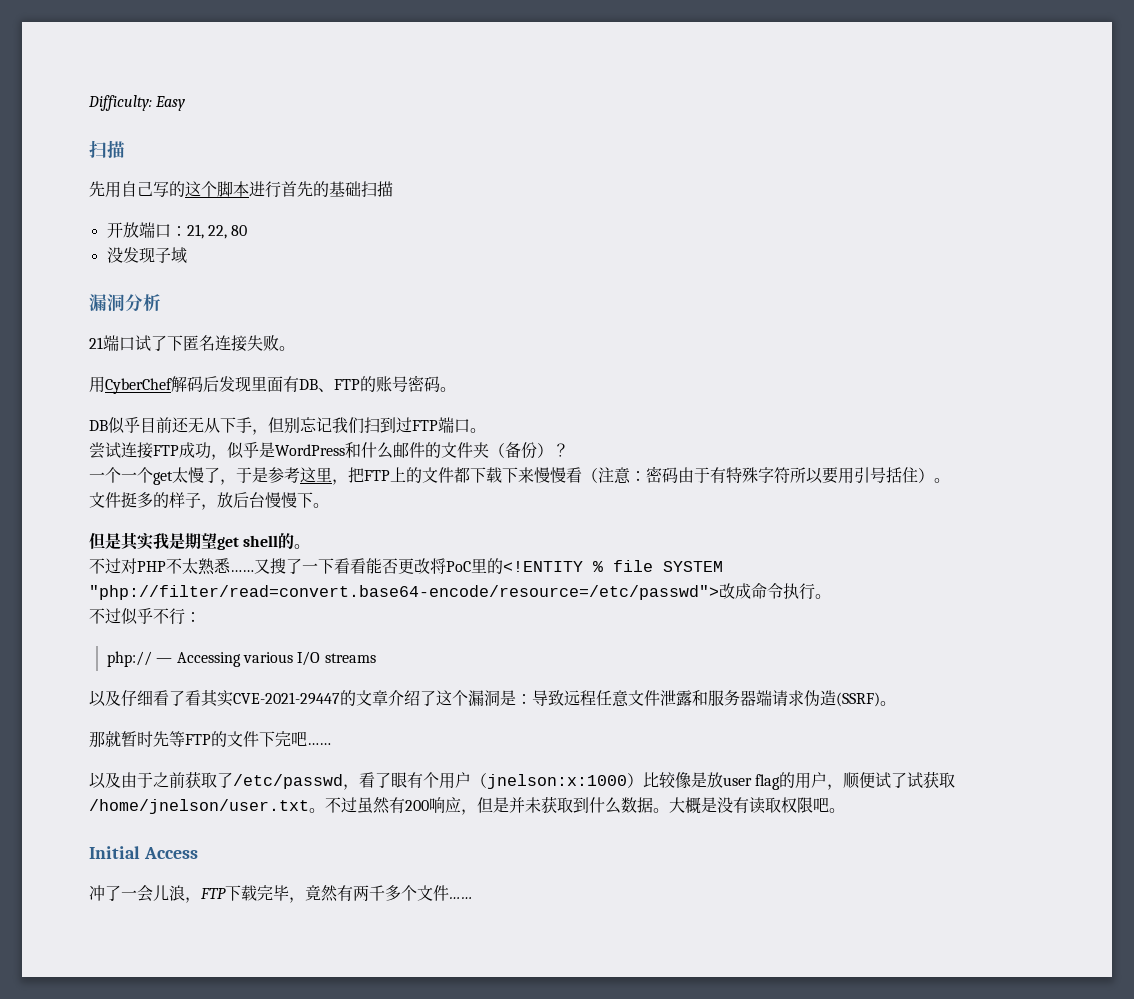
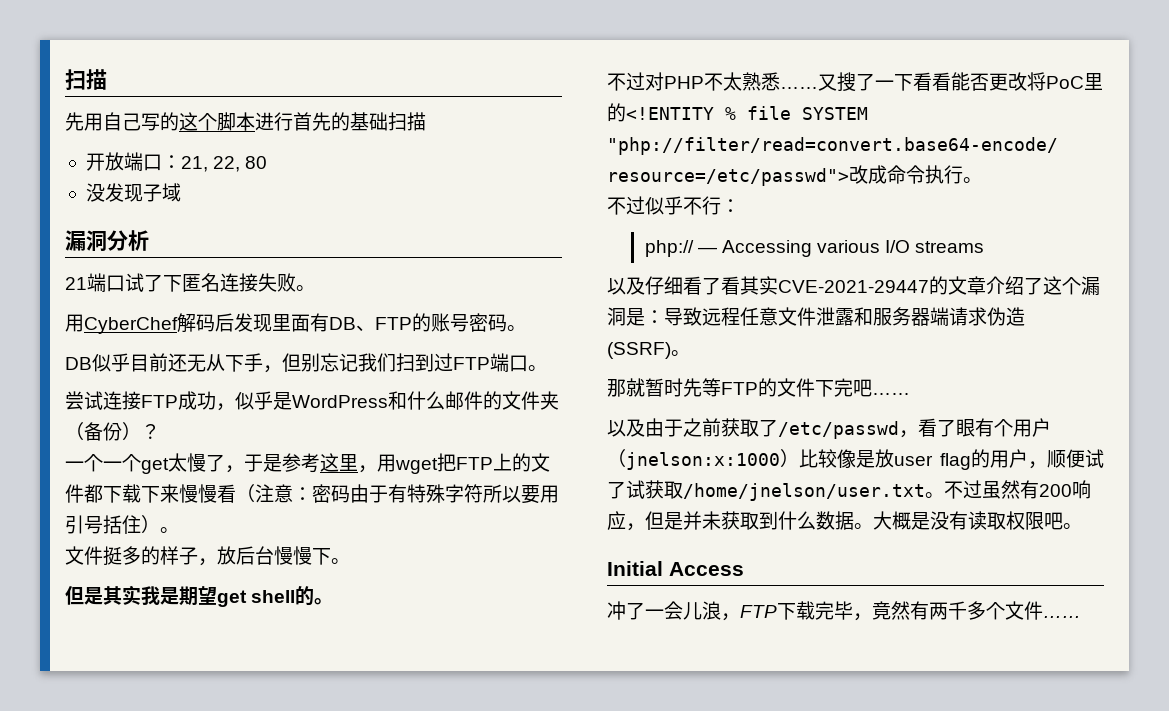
[88,95,186,111] Difficulty: Easy // -> (65, 79) none
(348, 482) none -> [377,454,438,474] 用wget

